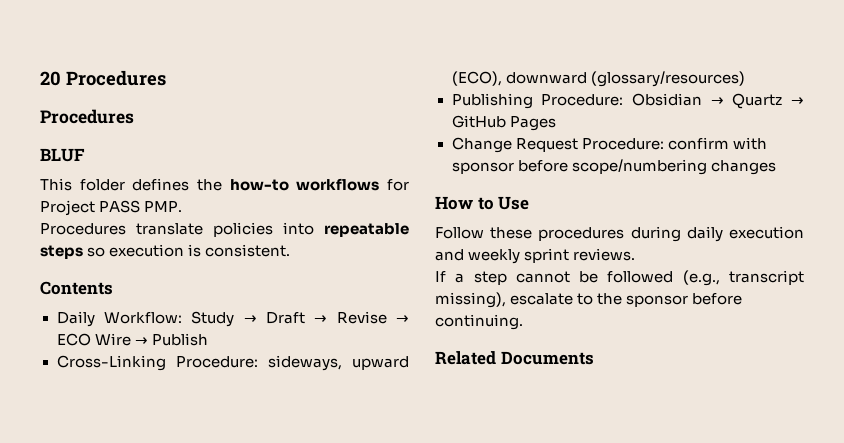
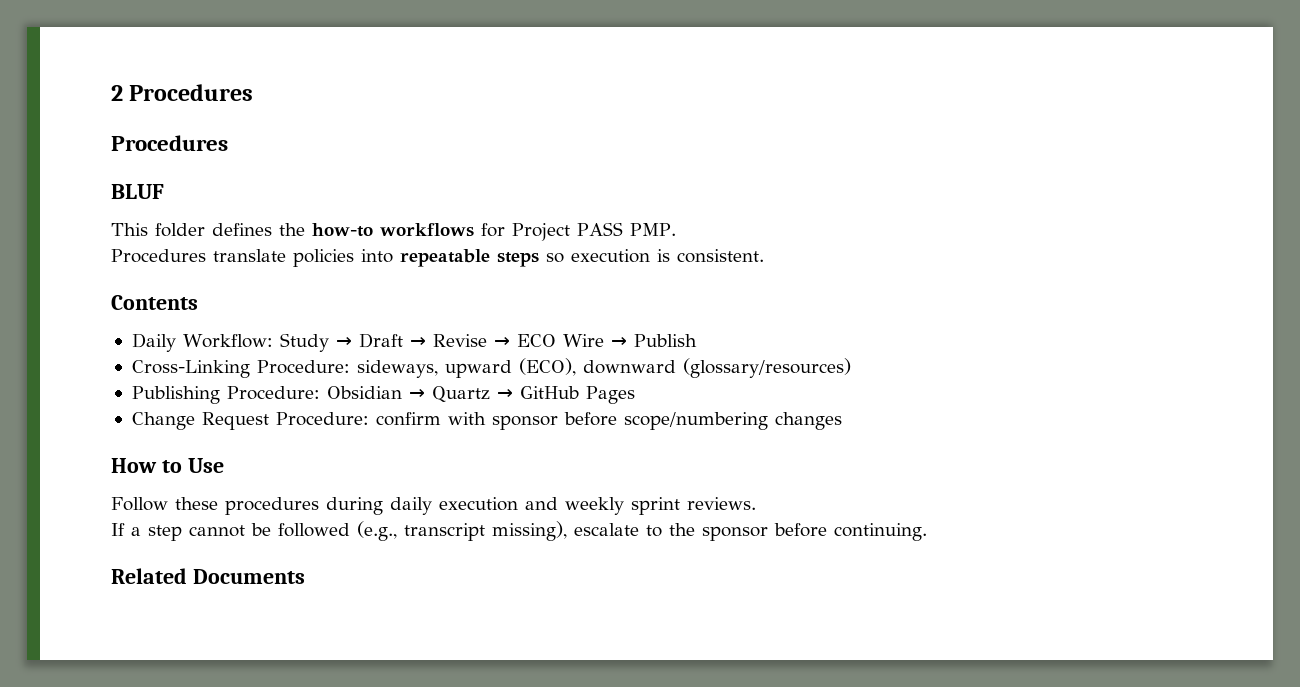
[40,71,61,86] 20 -> [111,85,123,101] 2

